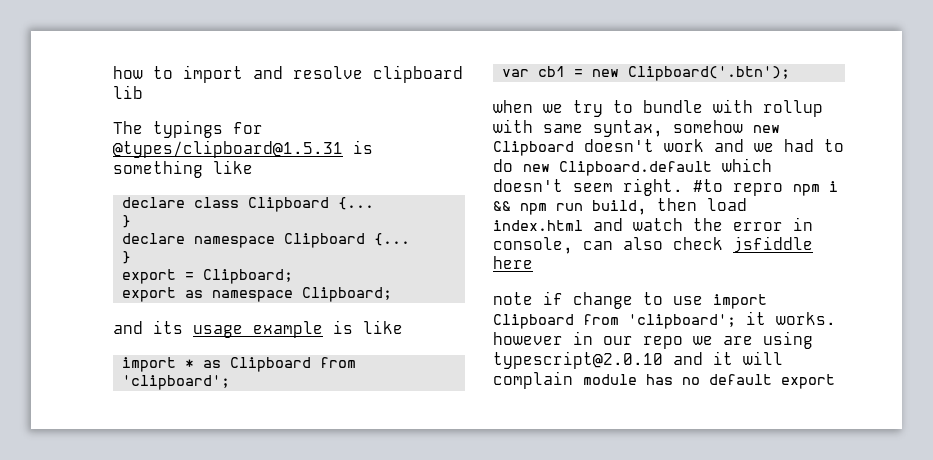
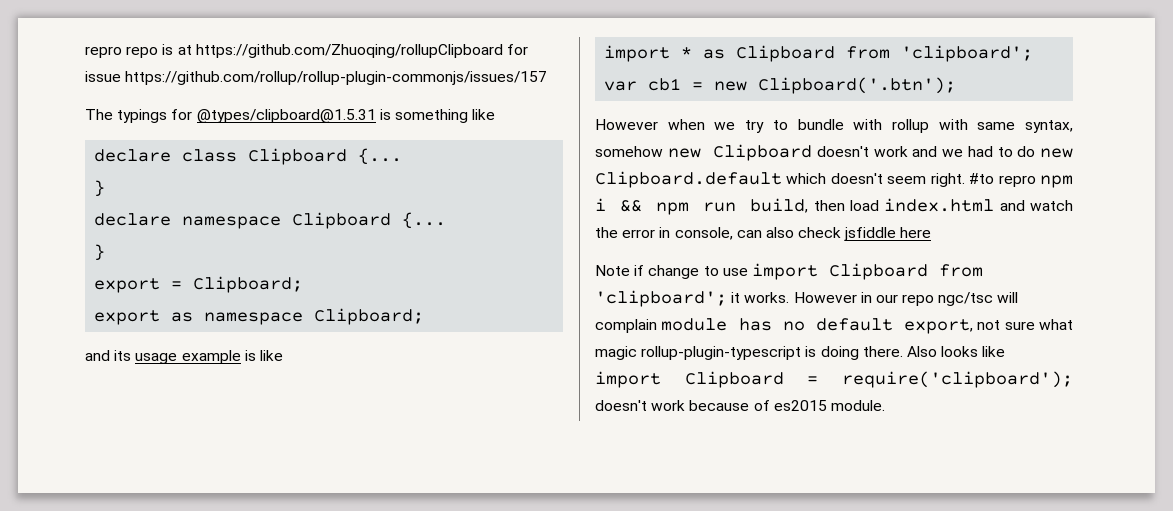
[113,65,463,83] [113,85,143,99] how to import and resolve clipboard lib -> [85,44,528,58] [85,71,548,85] repro repo is at https://github.com/Zhuoqing/rollupClipboard for issue https://github.com/rollup/rollup-plugin-commonjs/issues/157
(791, 73) none -> [595,119,658,130] However
[493,292,533,305] note -> [595,265,630,276] Note
[493,332,563,345] however -> [793,292,857,303] However
[693,331,813,349] [493,351,733,369] we are using typescript@2.0.10 and it -> [938,292,994,306] ngc/tsc
[781,374,835,389] export -> [904,319,1073,334] [595,346,1006,360] [595,371,1073,388] [595,400,885,411] export, not sure what magic rollup-plugin-typescript is doing there. Also looks like import Clipboard = require('clipboard'); doesn't work because of es2015 module.

